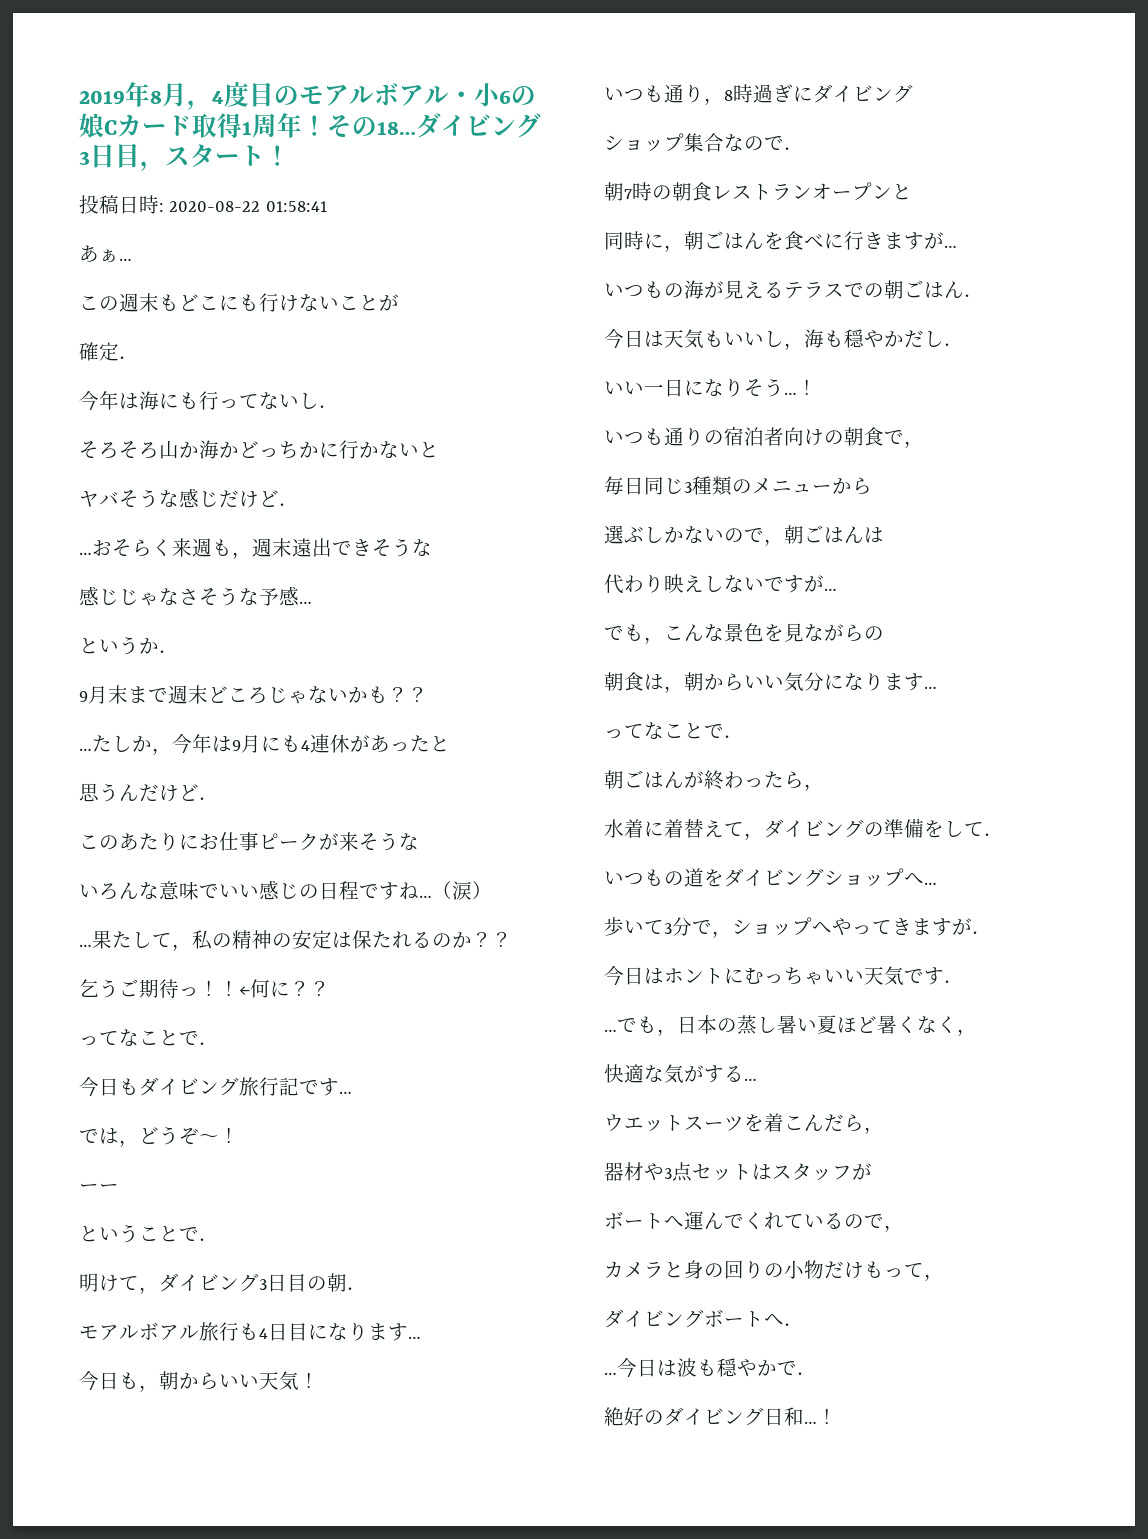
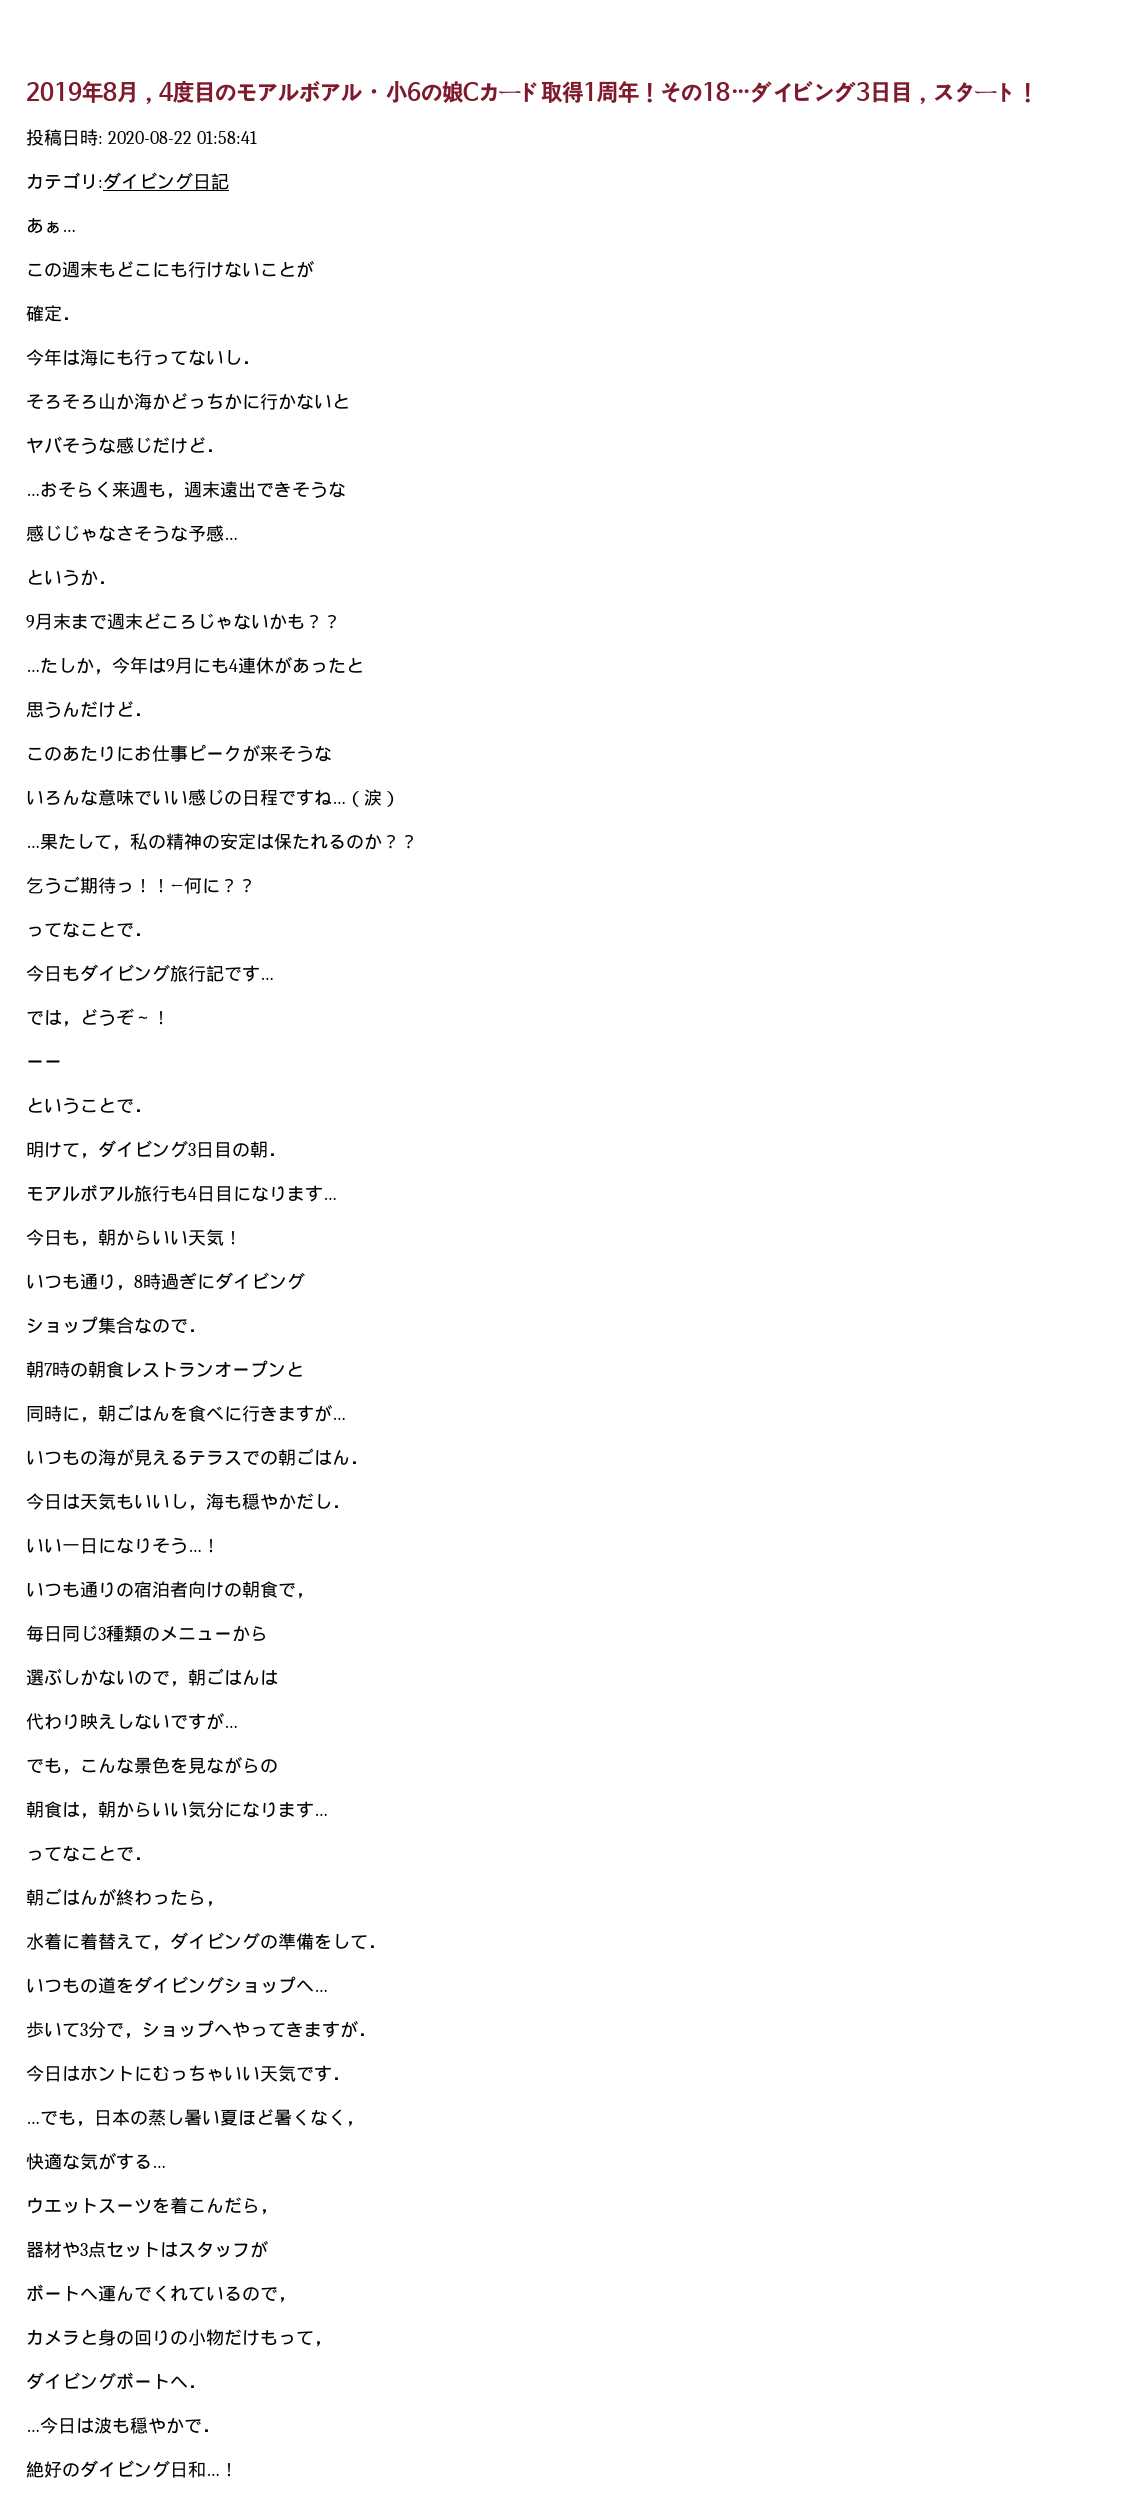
(327, 206) none -> [26,172,229,190] // カテゴリ:ダイビング日記

